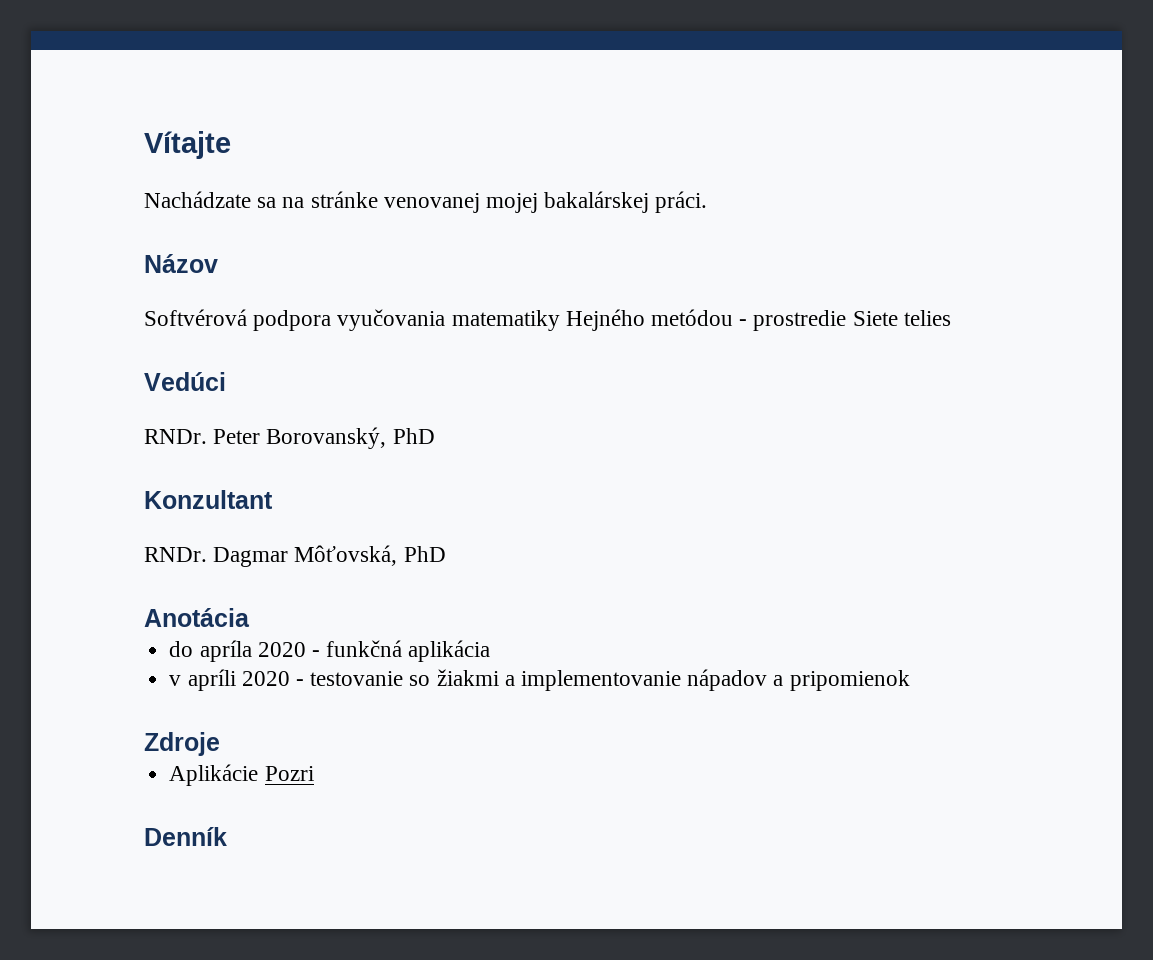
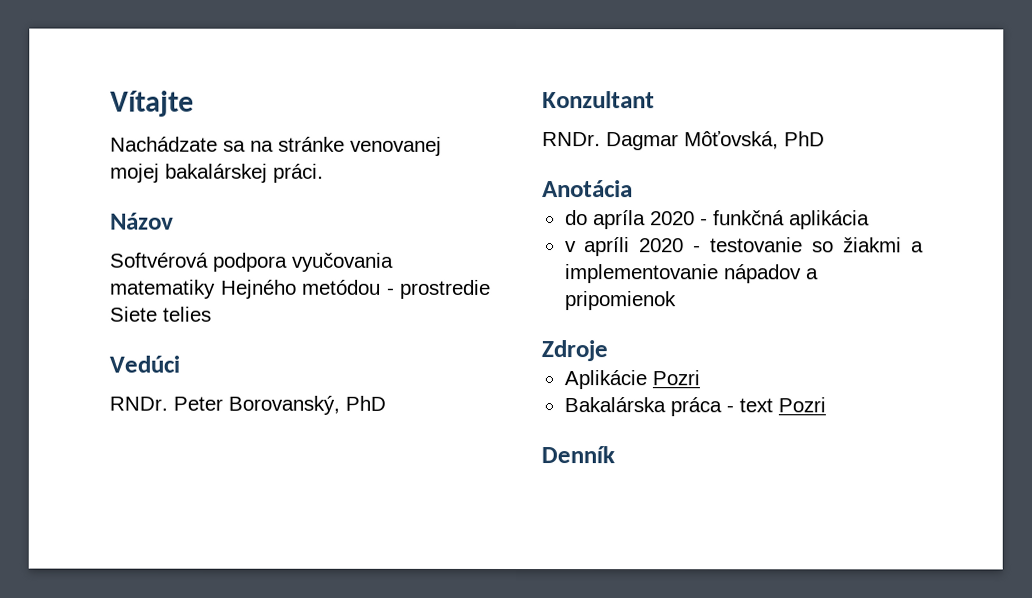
(314, 773) none -> [563,397,826,417] // Bakalárska práca - text Pozri

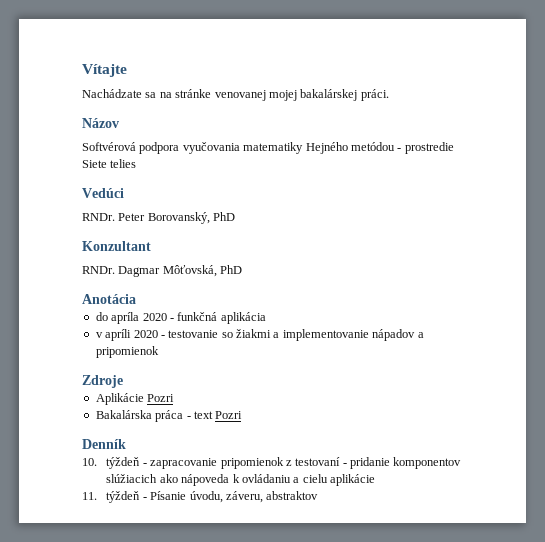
(615, 455) none -> [82,457,462,469] [106,474,376,486] [82,491,319,503] // 10. týždeň - zapracovanie pripomienok z testovaní - pridanie komponentov slúžiacich ako nápoveda k ovládaniu a cielu aplikácie // 11. týždeň - Písanie úvodu, záveru, abstraktov

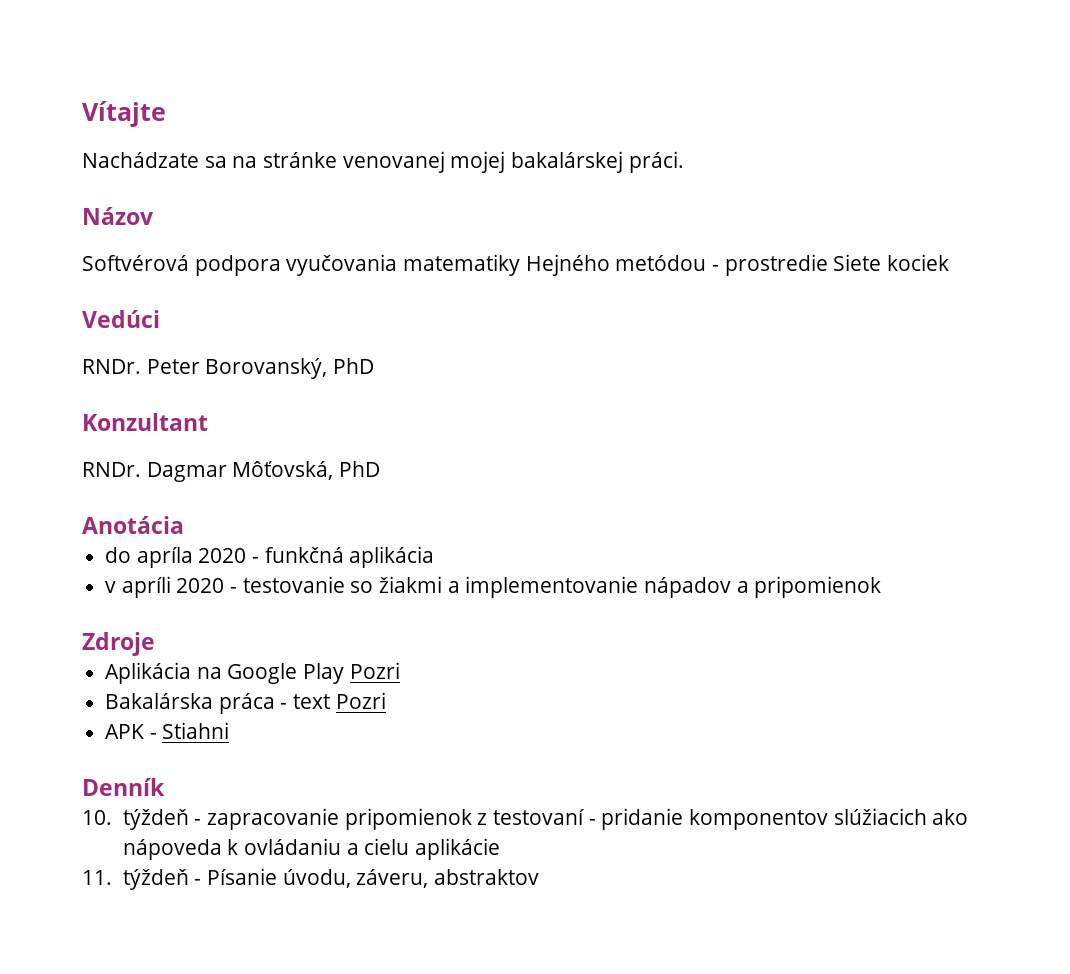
[110,159,137,168] telies -> [887,254,950,271] kociek
[95,393,144,405] Aplikácie -> [105,662,345,684] Aplikácia na Google Play
(243, 415) none -> [105,722,230,739] // APK - Stiahni

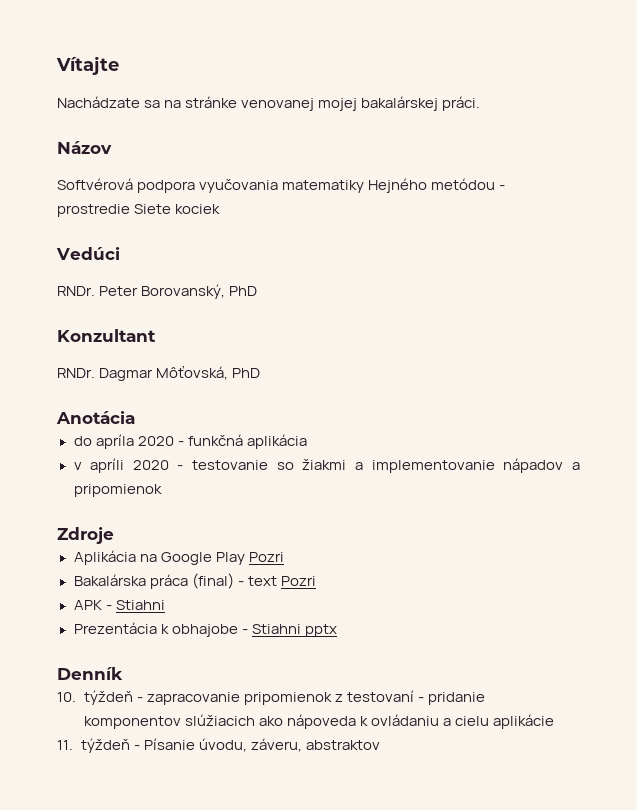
(275, 703) none -> [191,573,234,589] (final)
(230, 730) none -> [73,622,337,637] // Prezentácia k obhajobe - Stiahni pptx

